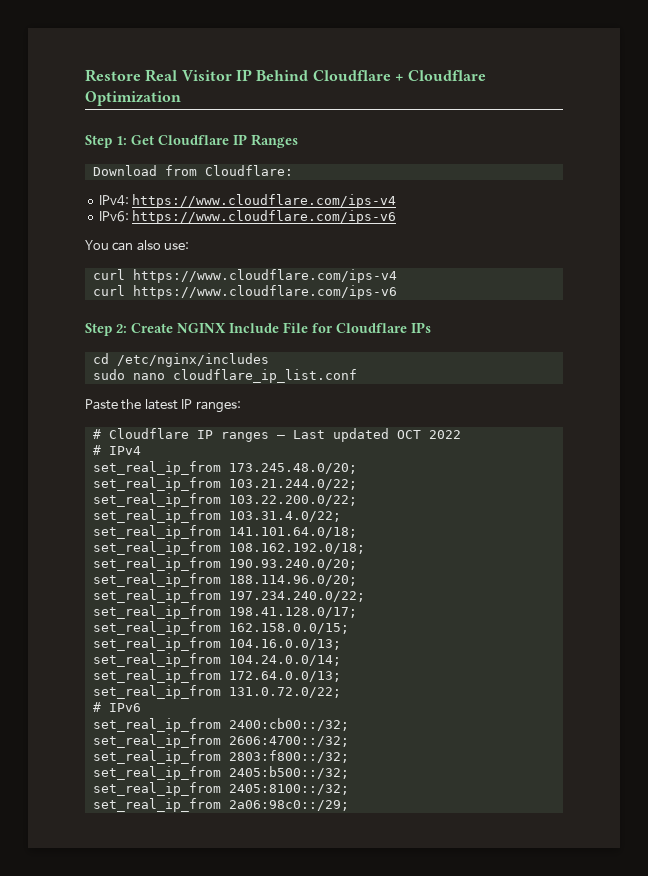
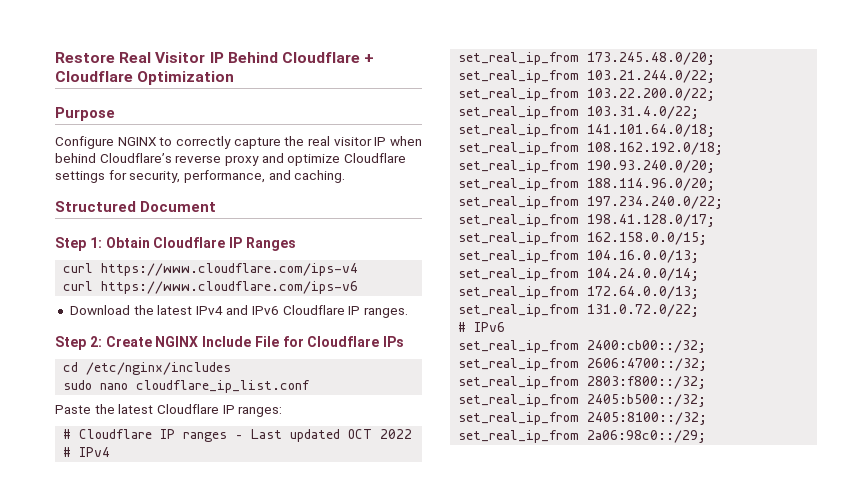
(181, 98) none -> [55,107,115,121] [55,136,422,149] [55,153,406,166] [55,170,346,183] [55,201,217,212] // Purpose // Configure NGINX to correctly capture the real visitor IP when behind Cloudflare’s reverse proxy and optimize Cloudflare settings for security, performance, and caching. // Structured Document
[131,135,154,145] Get -> [105,237,150,248] Obtain
[92,165,293,176] [98,194,397,208] [98,210,397,224] [85,240,190,251] [92,269,397,283] [92,285,397,299] Download from Cloudflare: // IPv4: https://www.cloudflare.com/ips-v4 // IPv6: https://www.cloudflare.com/ips-v6 // You can also use: // curl https://www.cloudflare.com/ips-v4 // curl https://www.cloudflare.com/ips-v6 -> [63,263,359,276] [63,281,359,294] [69,305,409,318] curl https://www.cloudflare.com/ips-v4 // curl https://www.cloudflare.com/ips-v6 // Download the latest IPv4 and IPv6 Cloudflare IP ranges.
(178, 404) none -> [156,404,219,414] Cloudflare

